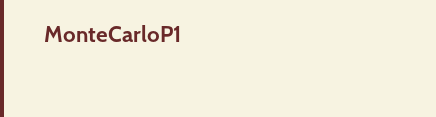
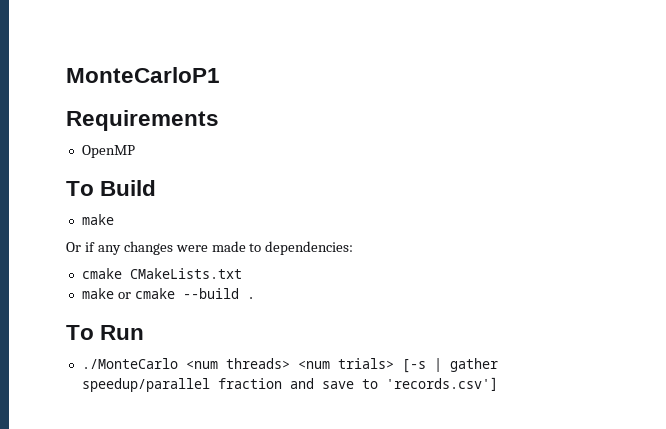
(181, 33) none -> [66,110,219,131] [81,145,135,158] [66,180,157,196] [81,214,114,225] [66,241,354,255] [81,268,242,279] [81,288,255,299] [66,325,145,340] [81,358,498,373] [81,377,498,392] // Requirements // OpenMP // To Build // make // Or if any changes were made to dependencies: // cmake CMakeLists.txt // make or cmake --build . // To Run // ./MonteCarlo <num threads> <num trials> [-s | gather speedup/parallel fraction and save to 'records.csv']

